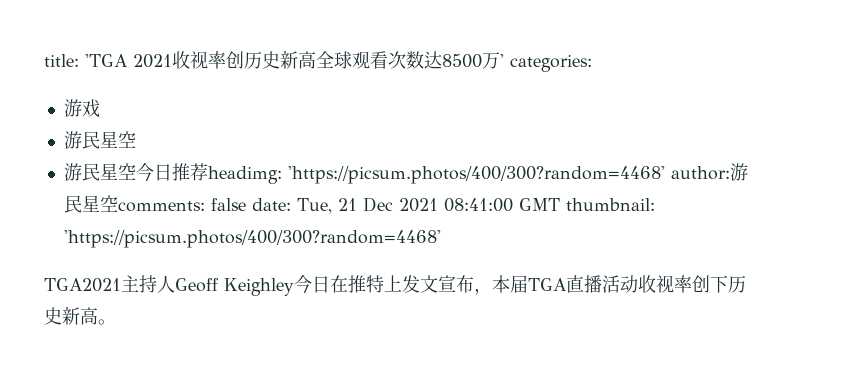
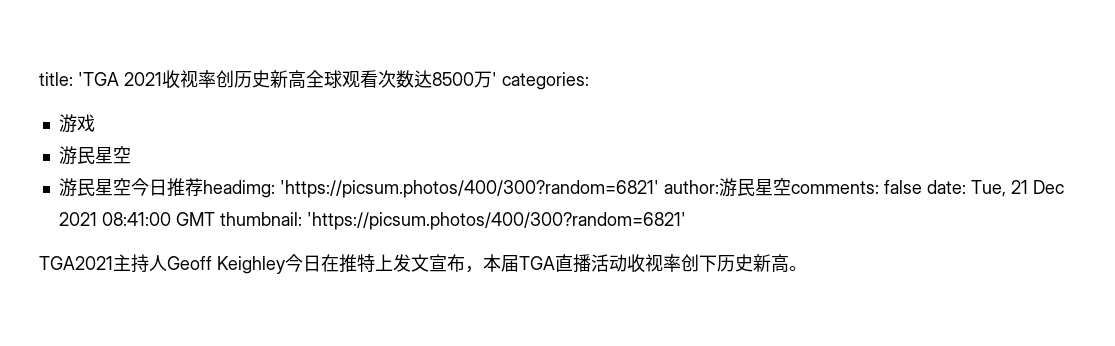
[287,166,665,184] 'https://picsum.photos/400/300?random=4468' -> [279,180,659,198] 'https://picsum.photos/400/300?random=6821'
[63,230,441,248] 'https://picsum.photos/400/300?random=4468' -> [306,212,686,230] 'https://picsum.photos/400/300?random=6821'

